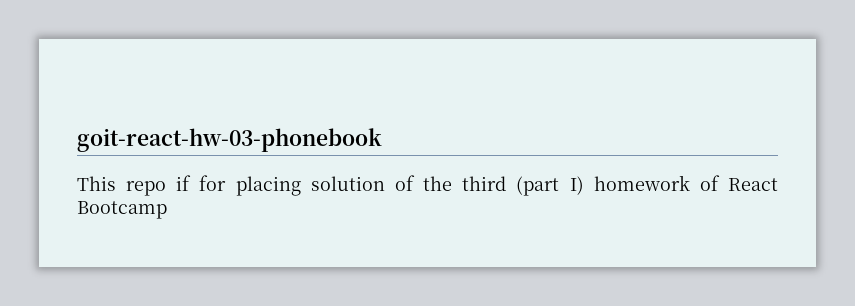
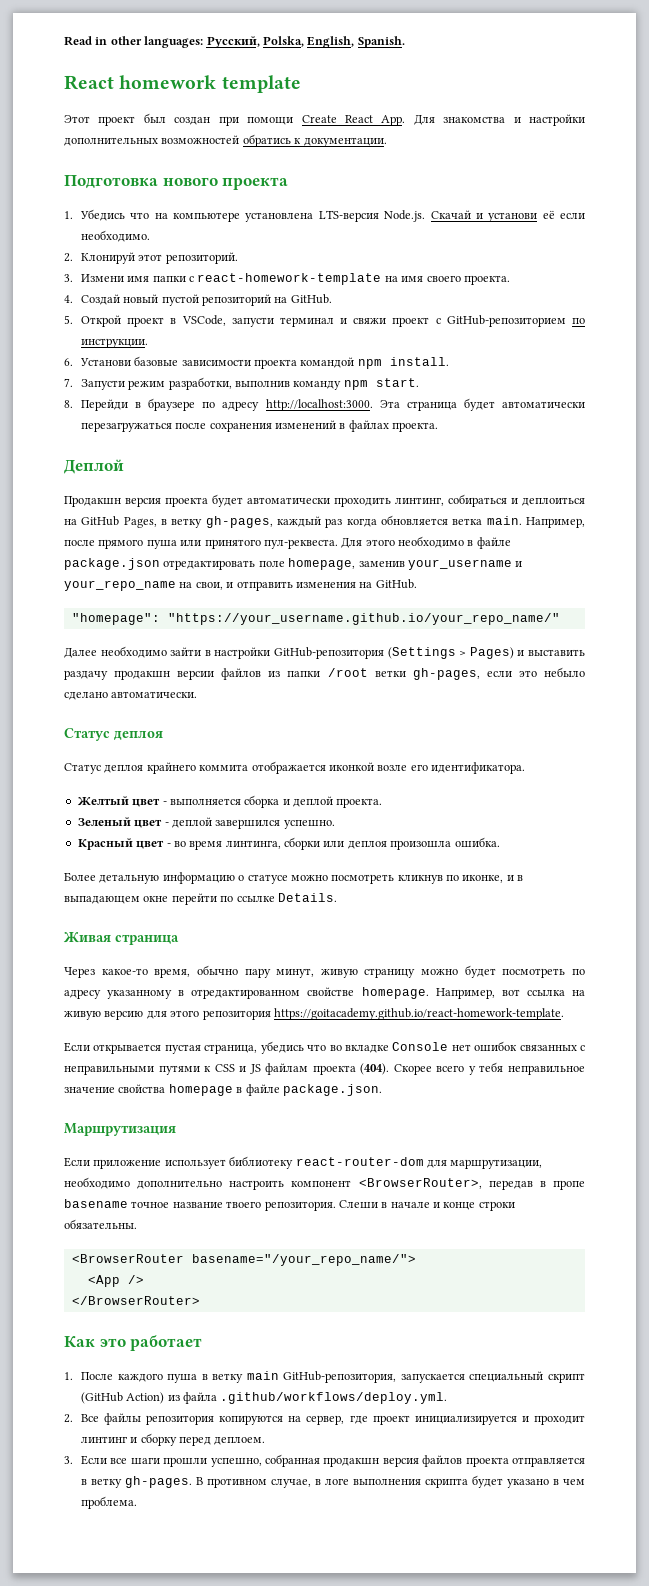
[77,128,382,152] [77,175,778,196] [77,201,167,219] goit-react-hw-03-phonebook // This repo if for placing solution of the third (part I) homework of React Bootcamp -> [64,36,405,48] [64,75,301,93] [64,113,586,126] [64,134,387,147] [64,175,289,190] [64,209,585,222] [80,230,150,242] [64,252,238,264] [64,273,510,285] [64,294,332,306] [64,315,585,327] [80,338,148,348] [64,356,449,369] [64,377,419,390] [64,398,585,411] [80,420,439,432] [64,459,124,474] [64,494,585,507] [64,515,585,528] [64,536,511,549] [64,558,523,570] [64,579,417,591] [71,613,560,625] [64,646,586,659] [64,667,585,680] [64,691,198,700] [64,728,163,741] [64,761,525,774] [76,795,383,808] [77,817,335,829] [77,837,500,850] [64,872,524,884] [64,893,337,905] [63,932,179,945] [64,965,585,978] [64,987,585,999] [64,1008,564,1020] [64,1041,586,1054] [64,1062,586,1075] [64,1084,382,1096] [64,1123,176,1136] [64,1156,543,1169] [64,1177,586,1190] [64,1199,515,1211] [64,1219,137,1229] [71,1254,416,1266] [87,1275,144,1287] [71,1296,200,1305] [64,1335,203,1351] [64,1371,585,1383] [80,1392,448,1404] [64,1413,586,1425] [80,1433,266,1446] [64,1454,586,1467] [80,1475,586,1488] [80,1496,137,1509] Read in other languages: Русский, Polska, English, Spanish. // React homework template // Этот проект был создан при помощи Create React App. Для знакомства и настройки дополнительных возможностей обратись к документации. // Подготовка нового проекта // 1. Убедись что на компьютере установлена LTS-версия Node.js. Скачай и установи её если необходимо. // 2. Клонируй этот репозиторий. // 3. Измени имя папки с react-homework-template на имя своего проекта. // 4. Создай новый пустой репозиторий на GitHub. // 5. Открой проект в VSCode, запусти терминал и свяжи проект с GitHub-репозиторием по инструкции. // 6. Установи базовые зависимости проекта командой npm install. // 7. Запусти режим разработки, выполнив команду npm start. // 8. Перейди в браузере по адресу http://localhost:3000. Эта страница будет автоматически перезагружаться после сохранения изменений в файлах проекта. // Деплой // Продакшн версия проекта будет автоматически проходить линтинг, собираться и деплоиться на GitHub Pages, в ветку gh-pages, каждый раз когда обновляется ветка main. Например, после прямого пуша или принятого пул-реквеста. Для этого необходимо в файле package.json отредактировать поле homepage, заменив your_username и your_repo_name на свои, и отправить изменения на GitHub. // "homepage": "https://your_username.github.io/your_repo_name/" // Далее необходимо зайти в настройки GitHub-репозитория (Settings > Pages) и выставить раздачу продакшн версии файлов из папки /root ветки gh-pages, если это небыло сделано автоматически. // Статус деплоя // Статус деплоя крайнего коммита отображается иконкой возле его идентификатора. // Желтый цвет - выполняется сборка и деплой проекта. // Зеленый цвет - деплой завершился успешно. // Красный цвет - во время линтинга, сборки или деплоя произошла ошибка. // Более детальную информацию о статусе можно посмотреть кликнув по иконке, и в выпадающем окне перейти по ссылке Details. // Живая страница // Через какое-то время, обычно пару минут, живую страницу можно будет посмотреть по адресу указанному в отредактированном свойстве homepage. Например, вот ссылка на живую версию для этого репозитория https://goitacademy.github.io/react-homework-template. // Если открывается пустая страница, убедись что во вкладке Console нет ошибок связанных с неправильными путями к CSS и JS файлам проекта (404). Скорее всего у тебя неправильное значение свойства homepage в файле package.json. // Маршрутизация // Если приложение использует библиотеку react-router-dom для маршрутизации, необходимо дополнительно настроить компонент <BrowserRouter>, передав в пропе basename точное название твоего репозитория. Слеши в начале и конце строки обязательны. // <BrowserRouter basename="/your_repo_name/"> // <App /> // </BrowserRouter> // Как это работает // 1. После каждого пуша в ветку main GitHub-репозитория, запускается специальный скрипт (GitHub Action) из файла .github/workflows/deploy.yml. // 2. Все файлы репозитория копируются на сервер, где проект инициализируется и проходит линтинг и сборку перед деплоем. // 3. Если все шаги прошли успешно, собранная продакшн версия файлов проекта отправляется в ветку gh-pages. В противном случае, в логе выполнения скрипта будет указано в чем проблема.

